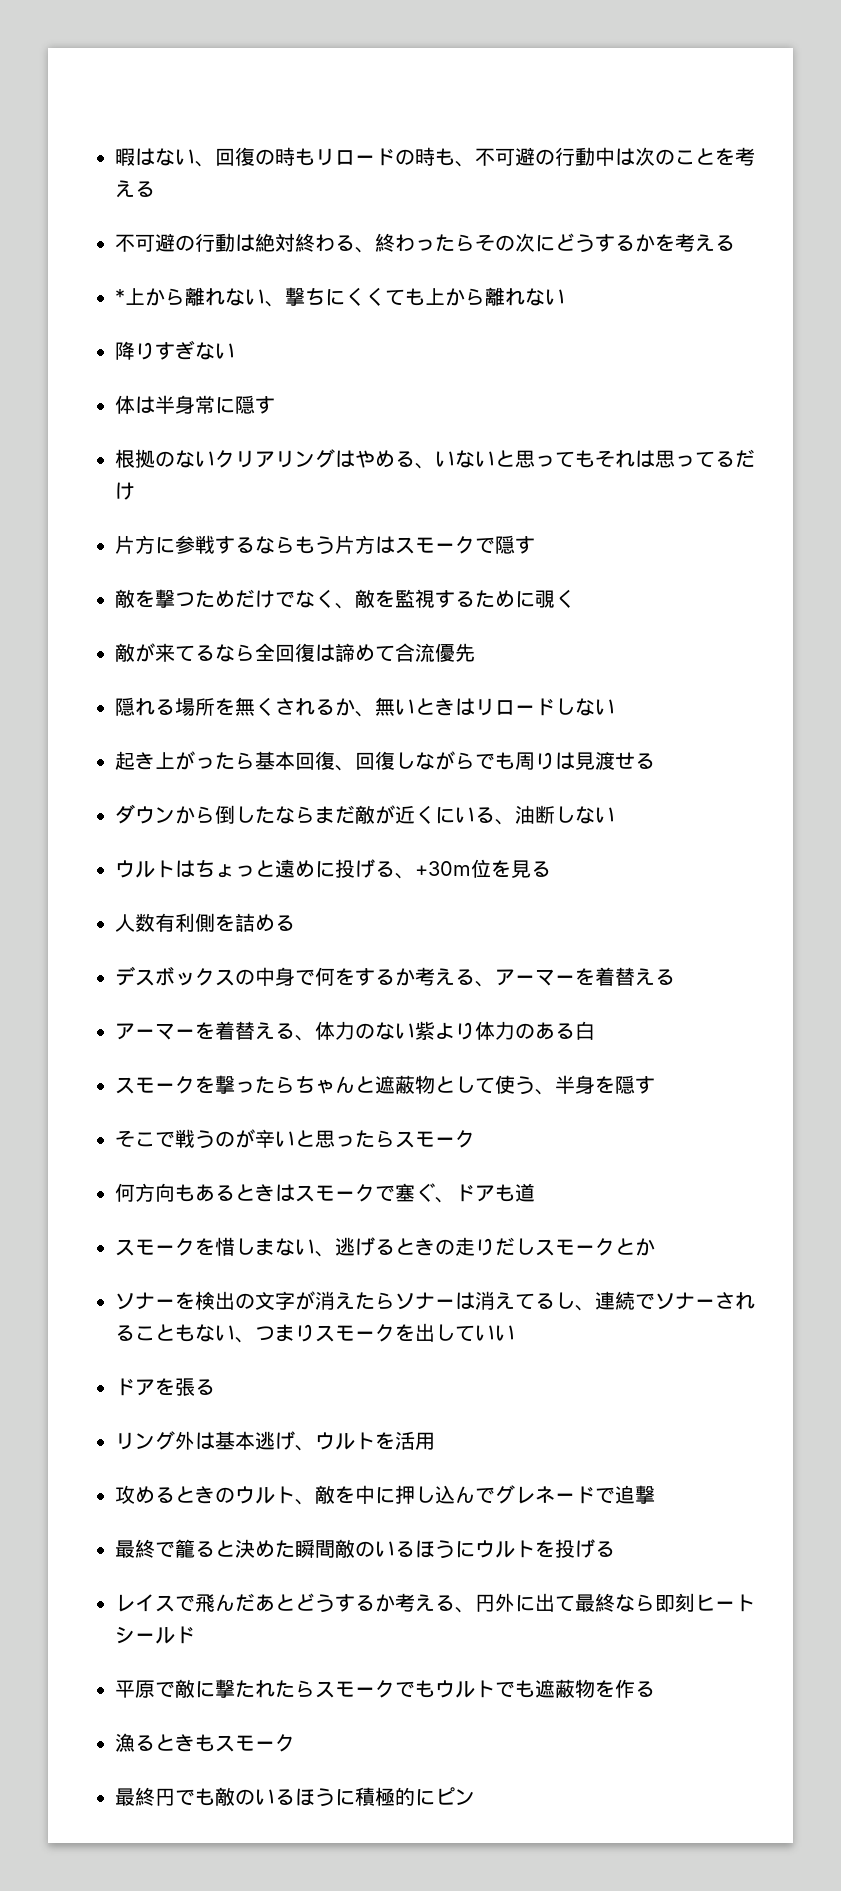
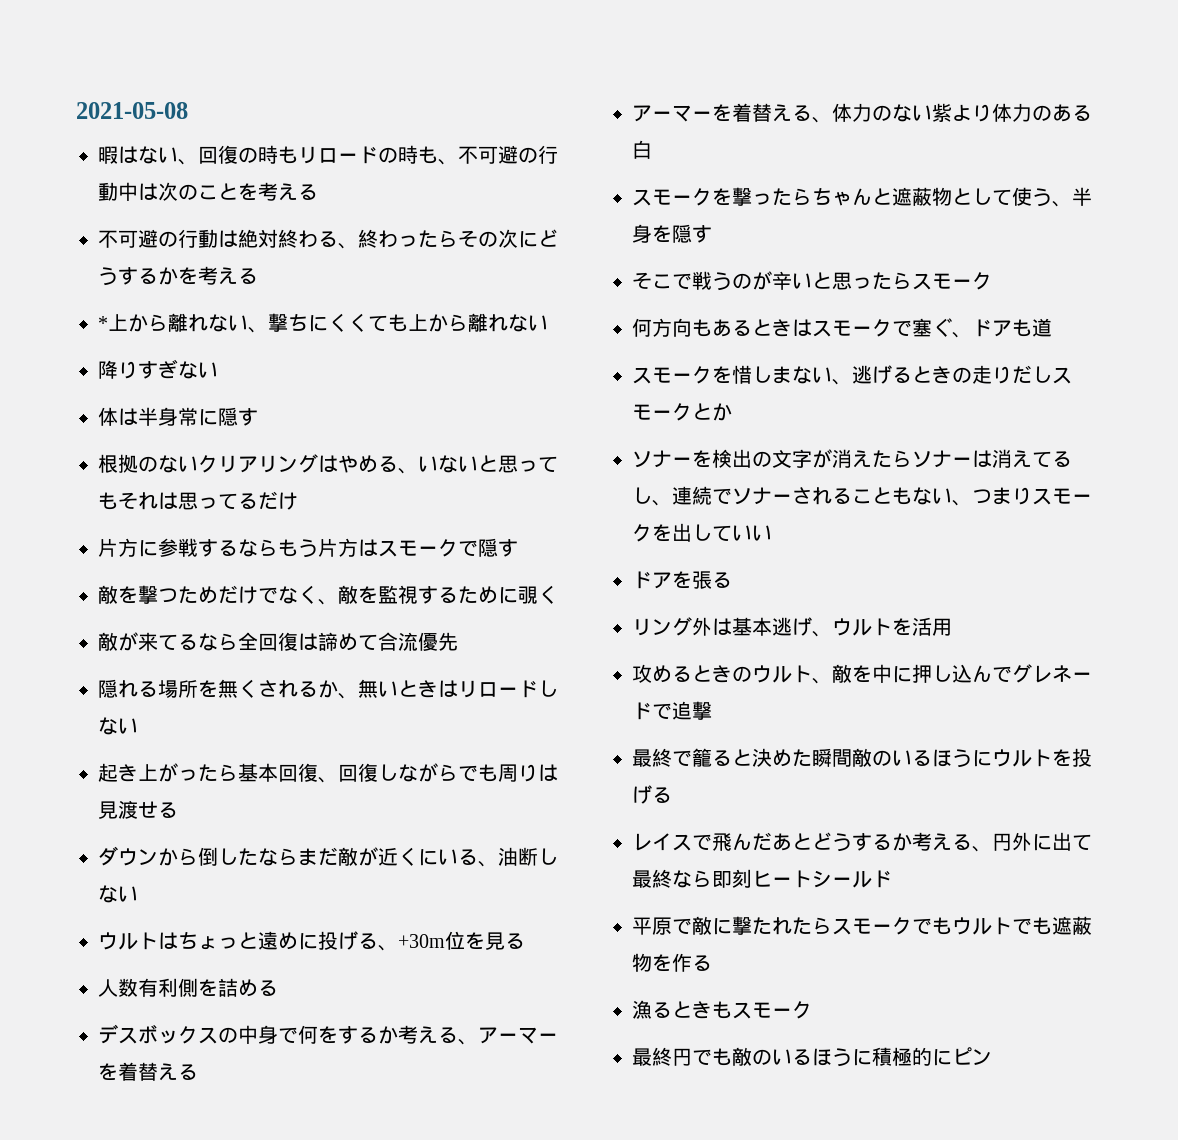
(115, 157) none -> [76,102,188,119] 2021-05-08 //

